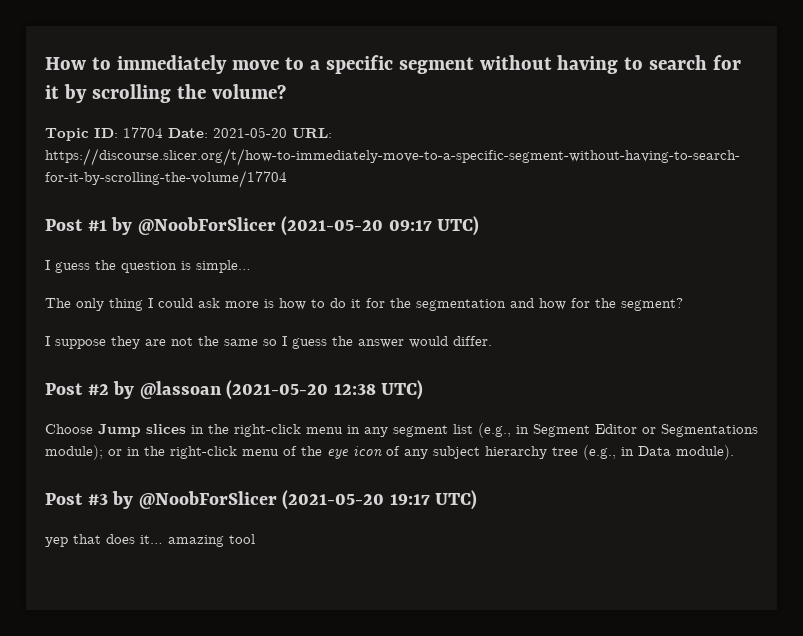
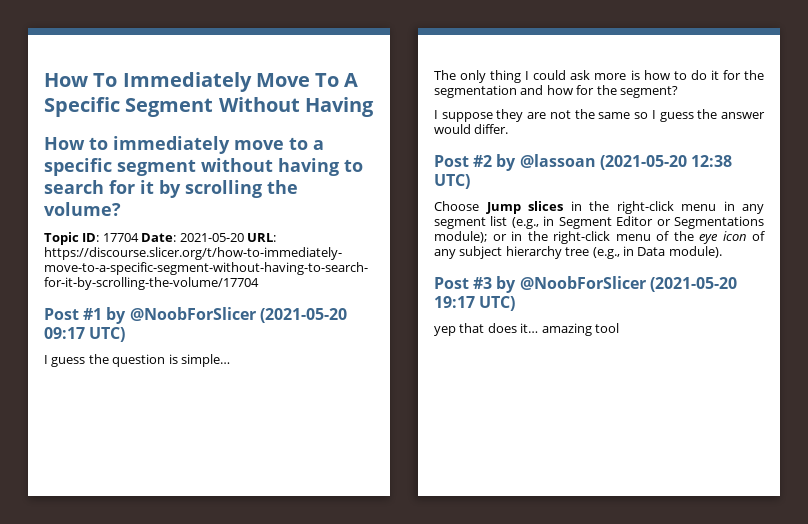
[45,57,86,70] How -> [44,72,359,92] [44,97,374,117] [44,137,85,150] How To Immediately Move To A Specific Segment Without Having // How

